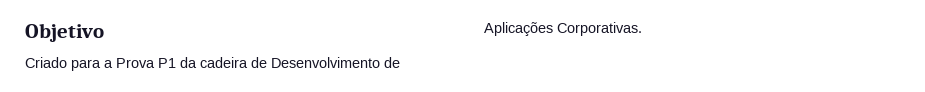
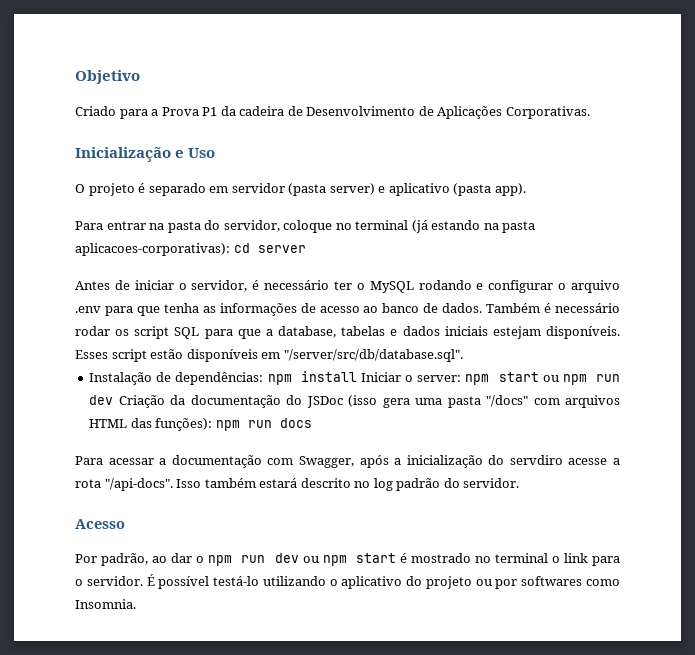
(642, 29) none -> [75,147,216,162] [75,183,526,196] [75,220,536,233] [75,243,306,256] [75,280,620,293] [75,303,621,316] [75,326,620,339] [75,349,463,362] [89,371,620,385] [89,395,621,408] [89,418,312,431] [75,455,620,468] [75,478,520,491] [75,519,125,529] [75,553,620,566] [75,574,620,589] [75,599,136,609] // Inicialização e Uso // O projeto é separado em servidor (pasta server) e aplicativo (pasta app). // Para entrar na pasta do servidor, coloque no terminal (já estando na pasta aplicacoes-corporativas): cd server // Antes de iniciar o servidor, é necessário ter o MySQL rodando e configurar o arquivo .env para que tenha as informações de acesso ao banco de dados. Também é necessário rodar os script SQL para que a database, tabelas e dados iniciais estejam disponíveis. Esses script estão disponíveis em "/server/src/db/database.sql". // Instalação de dependências: npm install Iniciar o server: npm start ou npm run dev Criação da documentação do JSDoc (isso gera uma pasta "/docs" com arquivos HTML das funções): npm run docs // Para acessar a documentação com Swagger, após a inicialização do servdiro acesse a rota "/api-docs". Isso também estará descrito no log padrão do servidor. // Acesso // Por padrão, ao dar o npm run dev ou npm start é mostrado no terminal o link para o servidor. É possível testá-lo utilizando o aplicativo do projeto ou por softwares como Insomnia.

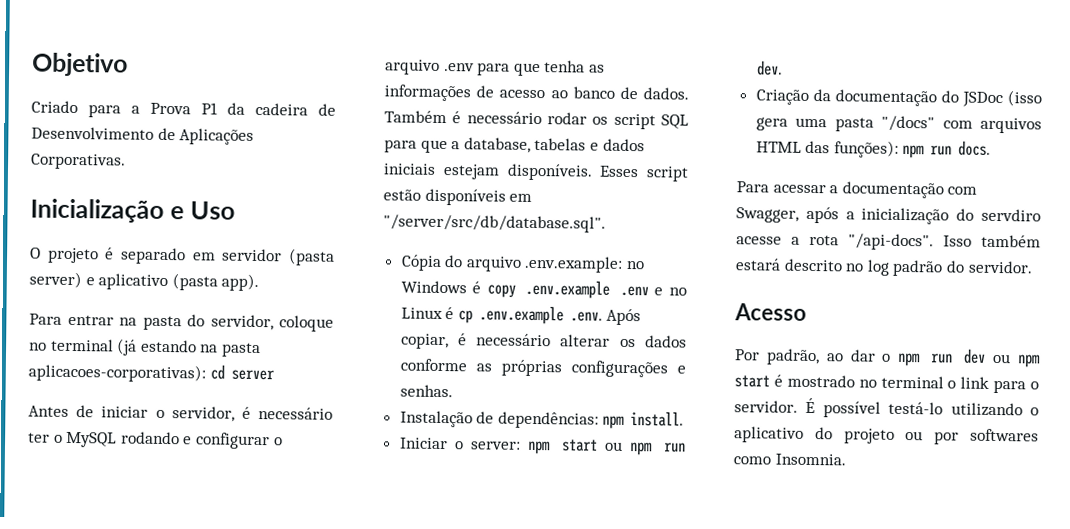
(463, 355) none -> [400,254,646,273] [400,279,687,299] [400,305,642,326] [400,333,687,350] [399,358,686,378] [399,384,453,398] // Cópia do arquivo .env.example: no Windows é copy .env.example .env e no Linux é cp .env.example .env. Após copiar, é necessário alterar os dados conforme as próprias configurações e senhas.
[300,371,357,382] install -> [630,411,685,427] install. //
[89,395,114,405] dev -> [756,60,783,76] dev. //
[279,418,312,428] docs -> [958,140,992,156] docs.

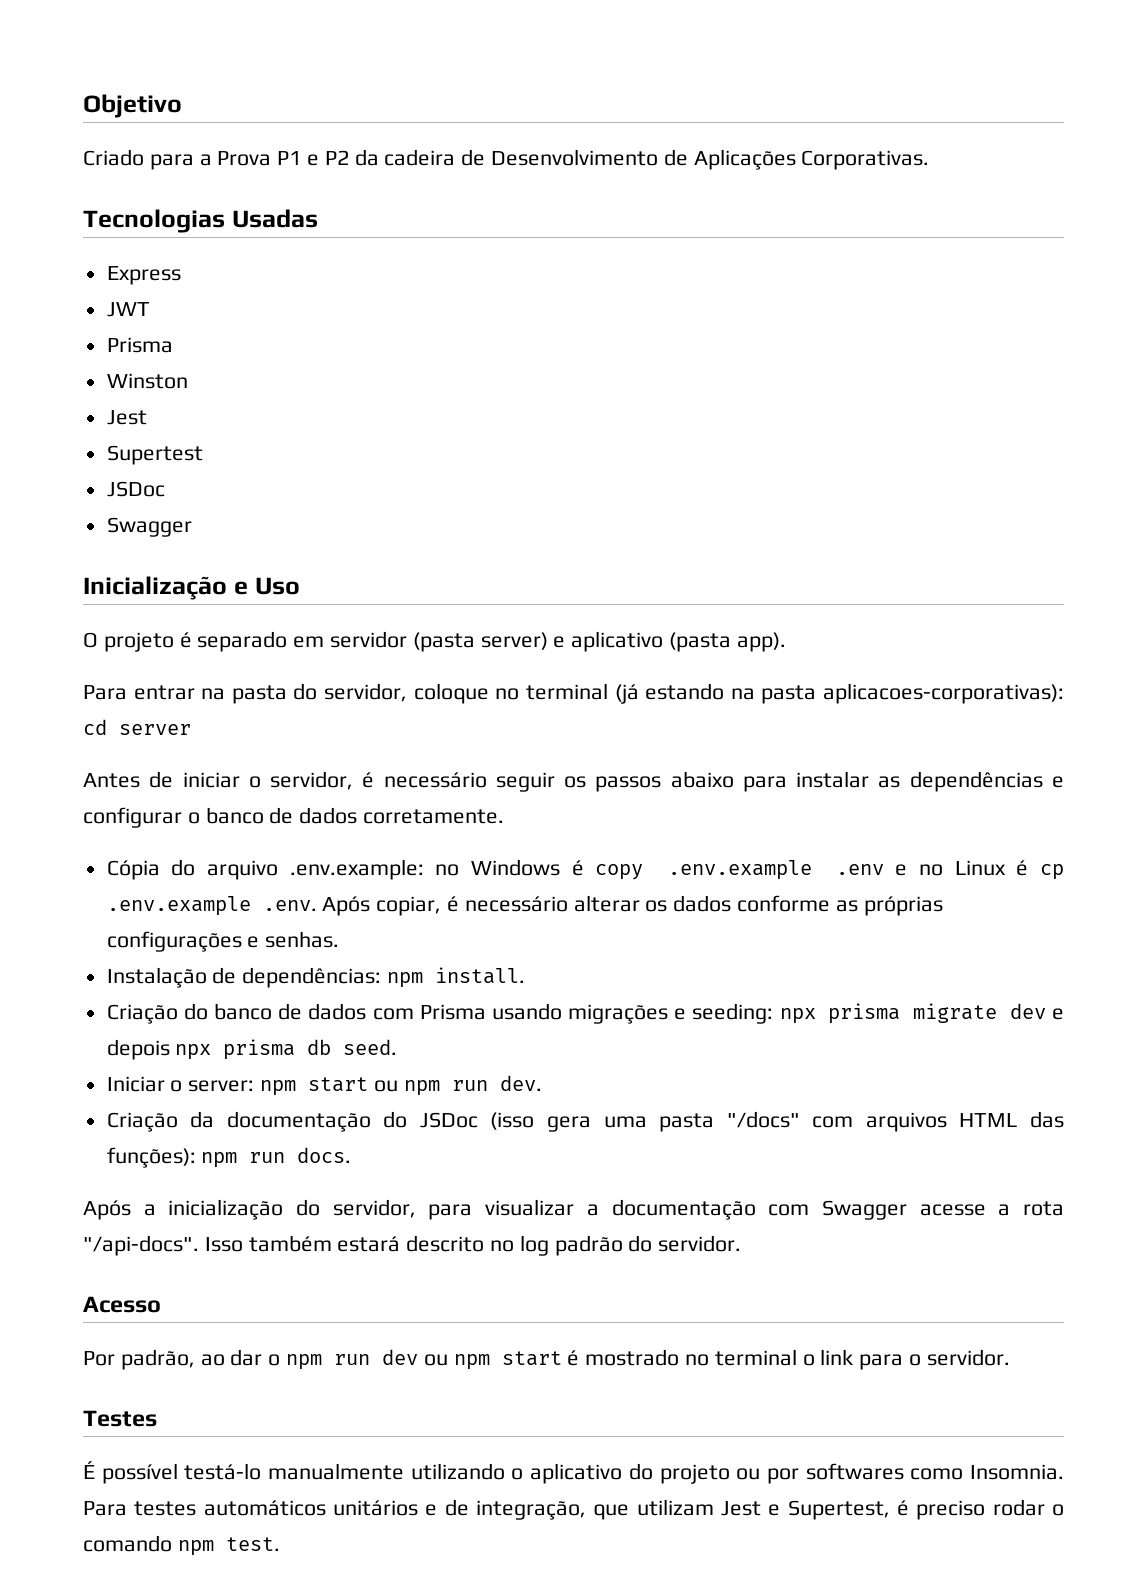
(218, 108) none -> [307,150,349,166] e P2
(126, 161) none -> [83,209,318,233] [106,266,181,285] [106,302,150,317] [106,337,173,353] [106,373,188,389] [106,410,147,425] [106,445,203,465] [106,481,165,497] [106,517,192,537] // Tecnologias Usadas // Express // JWT // Prisma // Winston // Jest // Supertest // JSDoc // Swagger
[28,431,283,450] [385,59,605,77] [384,84,689,102] [384,110,689,130] [384,137,645,154] [383,163,689,182] [383,188,533,206] [383,214,606,233] ter o MySQL rodando e configurar o arquivo .env para que tenha as informações de acesso ao banco de dados. Também é necessário rodar os script SQL para que a database, tabelas e dados iniciais estejam disponíveis. Esses script estão disponíveis em "/server/src/db/database.sql". -> [495,771,1064,792] [83,807,505,828] seguir os passos abaixo para instalar as dependências e configurar o banco de dados corretamente.
(685, 419) none -> [106,1003,1064,1024] [106,1039,398,1060] // Criação do banco de dados com Prisma usando migrações e seeding: npx prisma migrate dev e depois npx prisma db seed.
[736,181,978,199] [736,206,1041,225] Para acessar a documentação com Swagger, após a inicialização do servdiro -> [83,1199,907,1220] Após a inicialização do servidor, para visualizar a documentação com Swagger
(798, 406) none -> [83,1410,157,1427] // Testes //
(944, 408) none -> [268,1463,405,1480] manualmente
(846, 459) none -> [83,1499,1065,1520] [83,1535,280,1556] Para testes automáticos unitários e de integração, que utilizam Jest e Supertest, é preciso rodar o comando npm test.

